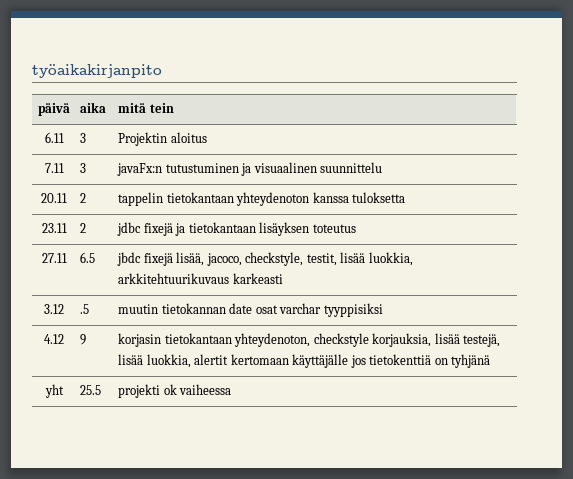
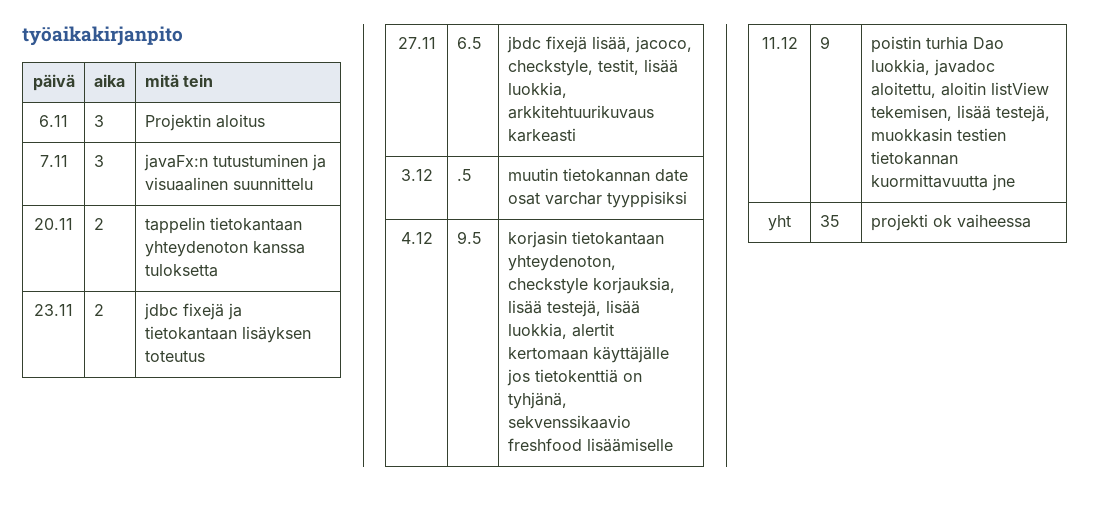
[80,334,87,345] 9 -> [456,231,482,244] 9.5
[451,354,491,368] tyhjänä -> [507,392,567,409] [507,415,631,429] [507,438,673,452] [761,37,798,49] [819,36,830,49] [870,36,1004,53] [870,59,995,76] [870,82,1049,98] [870,105,1050,122] [870,128,1006,142] [870,151,958,165] [870,174,1015,191] tyhjänä, sekvenssikaavio freshfood lisäämiselle // 11.12 | 9 | poistin turhia Dao luokkia, javadoc aloitettu, aloitin listView tekemisen, lisää testejä, muokkasin testien tietokannan kuormittavuutta jne
[80,385,102,395] 25.5 -> [819,215,840,227] 35

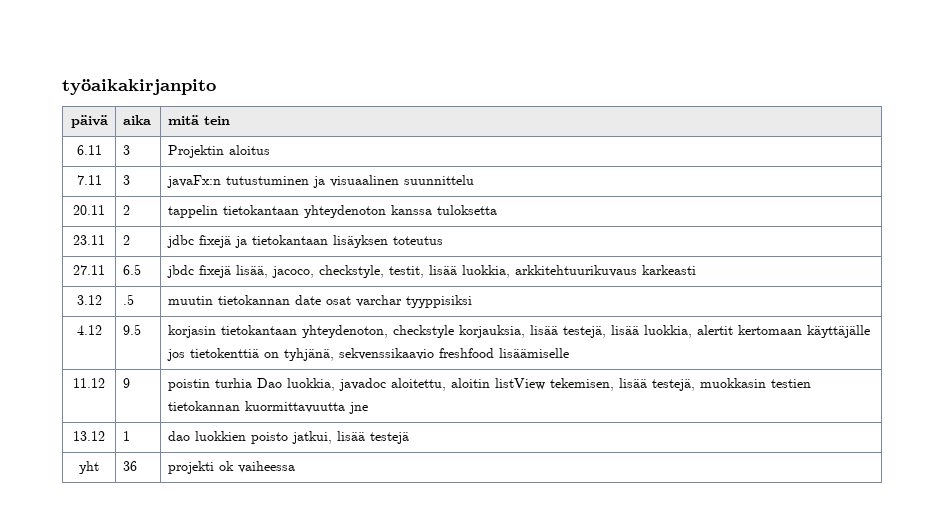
(1015, 182) none -> [73,431,105,441] [122,431,130,441] [167,431,409,444] // 13.12 | 1 | dao luokkien poisto jatkui, lisää testejä
[819,215,840,227] 35 -> [122,461,137,471] 36

